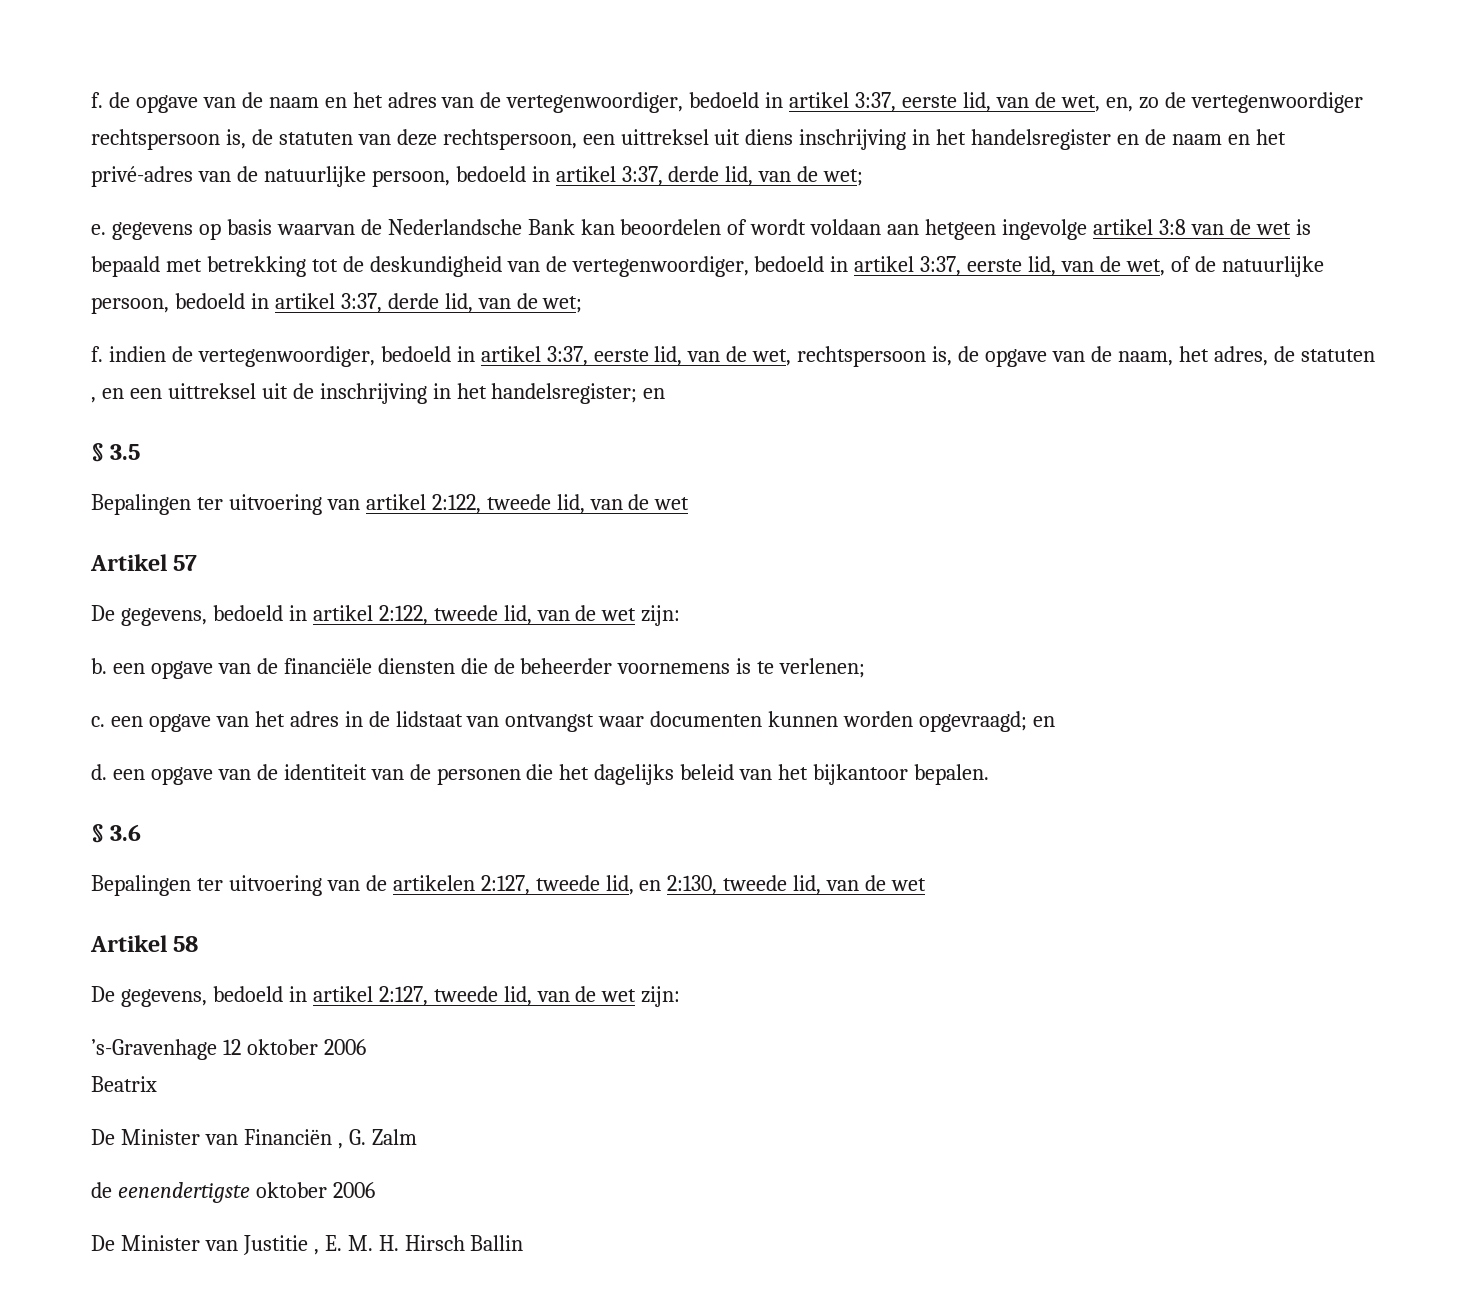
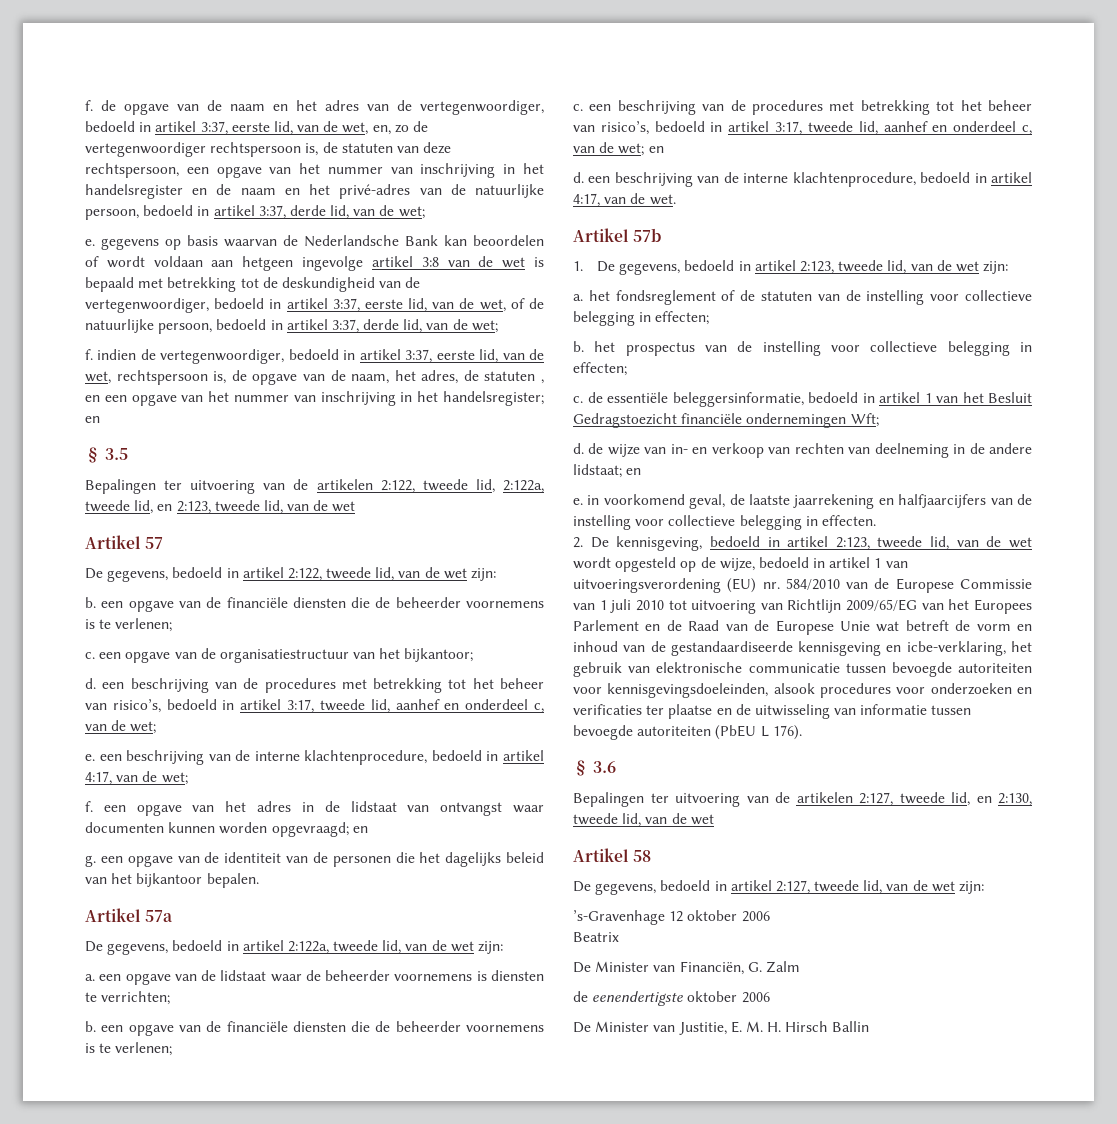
[620,129,794,145] uittreksel uit diens -> [216,163,413,178] opgave van het nummer van
[167,383,314,399] uittreksel uit de -> [131,391,316,406] opgave van het nummer van
[365,494,585,514] artikel 2:122, tweede lid, -> [293,479,544,493] [85,500,283,514] de artikelen 2:122, tweede lid, 2:122a, tweede lid, en 2:123, tweede lid,
(249, 721) none -> [200,648,474,663] [85,678,544,693] [85,699,544,713] [85,720,157,734] [85,750,544,765] [85,771,188,785] [85,801,215,816] de organisatiestructuur van het bijkantoor; // d. een beschrijving van de procedures met betrekking tot het beheer van risico’s, bedoeld in artikel 3:17, tweede lid, aanhef en onderdeel c, van de wet; // e. een beschrijving van de interne klachtenprocedure, bedoeld in artikel 4:17, van de wet; // f. een opgave van
[91,764,107,780] d. -> [85,855,96,867] g.
(990, 774) none -> [85,908,174,922] [85,940,504,955] [85,970,544,985] [85,991,171,1005] [85,1021,544,1036] [85,1042,173,1056] [573,100,1032,115] [573,121,1032,135] [573,142,664,156] [573,172,1032,187] [573,193,676,207] [573,228,662,242] [573,260,1009,275] [573,290,1032,305] [573,311,710,326] [573,341,1032,356] [573,362,627,376] [573,392,1032,407] [573,413,879,428] [573,443,1032,458] [573,464,642,478] [573,494,1032,509] [573,515,876,530] [573,536,1032,551] [573,557,908,572] [573,578,1032,593] [573,599,1032,614] [573,620,1032,635] [573,641,1032,656] [573,662,1032,677] [573,683,1032,698] [573,704,972,719] [573,725,802,740] // Artikel 57a // De gegevens, bedoeld in artikel 2:122a, tweede lid, van de wet zijn: // a. een opgave van de lidstaat waar de beheerder voornemens is diensten te verrichten; // b. een opgave van de financiële diensten die de beheerder voornemens is te verlenen; // c. een beschrijving van de procedures met betrekking tot het beheer van risico’s, bedoeld in artikel 3:17, tweede lid, aanhef en onderdeel c, van de wet; en // d. een beschrijving van de interne klachtenprocedure, bedoeld in artikel 4:17, van de wet. // Artikel 57b // 1. De gegevens, bedoeld in artikel 2:123, tweede lid, van de wet zijn: // a. het fondsreglement of de statuten van de instelling voor collectieve belegging in effecten; // b. het prospectus van de instelling voor collectieve belegging in effecten; // c. de essentiële beleggersinformatie, bedoeld in artikel 1 van het Besluit Gedragstoezicht financiële ondernemingen Wft; // d. de wijze van in- en verkoop van rechten van deelneming in de andere lidstaat; en // e. in voorkomend geval, de laatste jaarrekening en halfjaarcijfers van de instelling voor collectieve belegging in effecten. // 2. De kennisgeving, bedoeld in artikel 2:123, tweede lid, van de wet wordt opgesteld op de wijze, bedoeld in artikel 1 van uitvoeringsverordening (EU) nr. 584/2010 van de Europese Commissie van 1 juli 2010 tot uitvoering van Richtlijn 2009/65/EG van het Europees Parlement en de Raad van de Europese Unie wat betreft de vorm en inhoud van de gestandaardiseerde kennisgeving en icbe-verklaring, het gebruik van elektronische communicatie tussen bevoegde autoriteiten voor kennisgevingsdoeleinden, alsook procedures voor onderzoeken en verificaties ter plaatse en de uitwisseling van informatie tussen bevoegde autoriteiten (PbEU L 176).
[243,1129,343,1149] Financiën , -> [679,961,744,975] Financiën,
[242,1235,319,1255] Justitie , -> [678,1022,727,1035] Justitie,

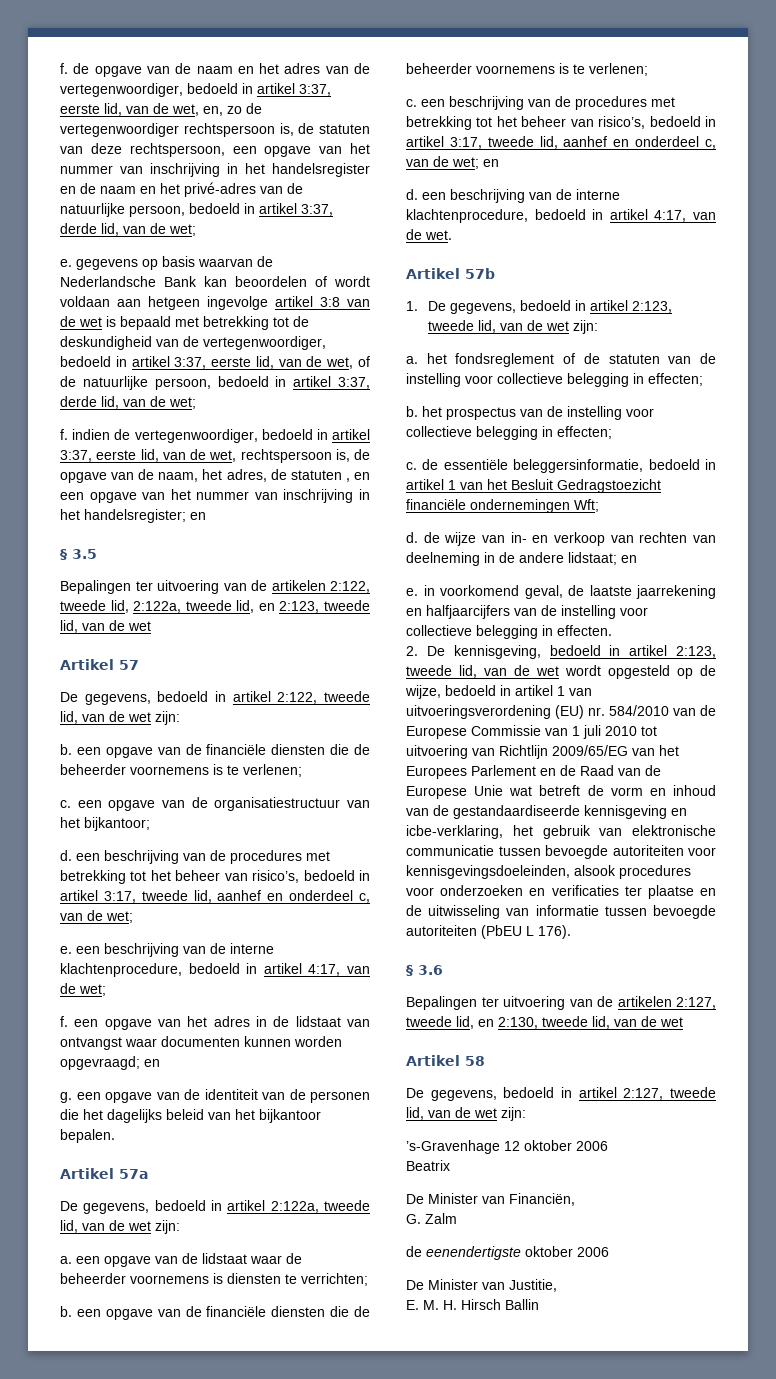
(744, 968) none -> (575, 1199) //
(727, 1028) none -> (557, 1285) //

